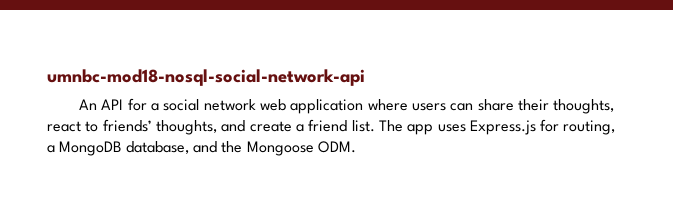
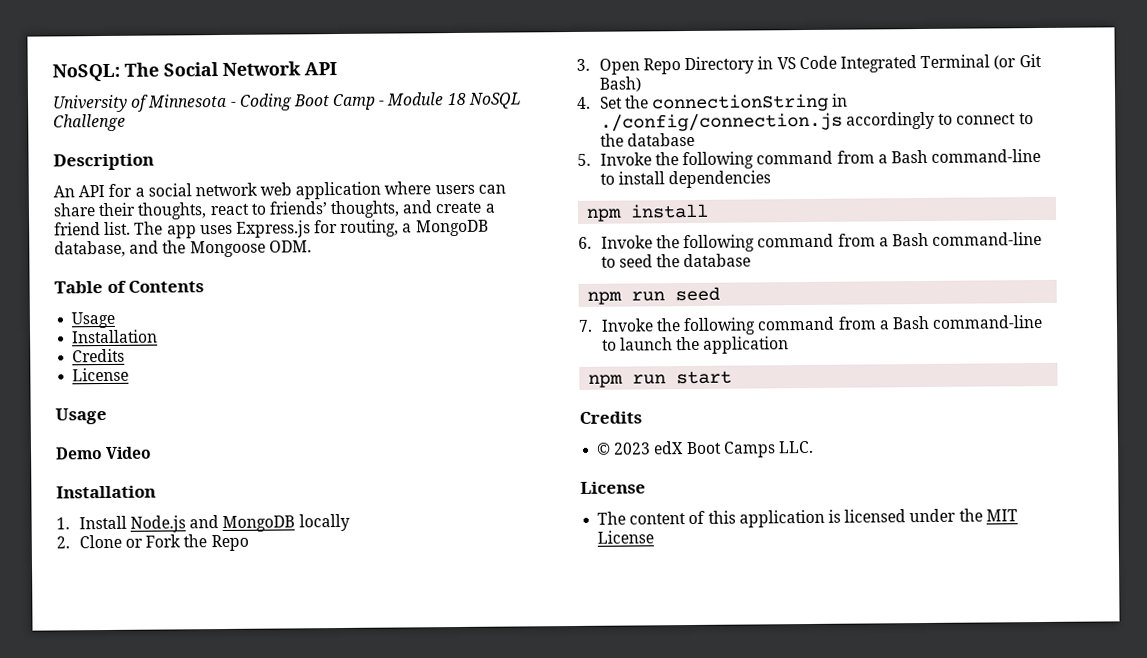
[47,69,365,86] umnbc-mod18-nosql-social-network-api -> [52,61,337,82] [52,92,522,113] [53,113,126,132] [53,153,154,171] NoSQL: The Social Network API // University of Minnesota - Coding Boot Camp - Module 18 NoSQL Challenge // Description
(356, 147) none -> [54,280,205,294] [71,311,116,329] [71,329,159,344] [72,348,126,363] [72,367,130,382] [55,407,107,425] [55,446,153,460] [56,485,156,499] [56,513,350,533] [56,534,249,552] [576,53,1042,75] [598,76,641,92] [577,93,849,113] [599,111,1034,132] [599,132,696,147] [577,148,1042,170] [599,170,772,189] [586,203,710,222] [578,231,1043,253] [600,253,752,268] [587,286,721,305] [578,314,1044,336] [601,336,790,354] [588,370,733,388] [579,411,642,424] [596,440,814,458] [580,481,646,494] [597,508,1018,528] [597,530,655,544] // Table of Contents // Usage // Installation // Credits // License // Usage // Demo Video // Installation // 1. Install Node.js and MongoDB locally // 2. Clone or Fork the Repo // 3. Open Repo Directory in VS Code Integrated Terminal (or Git Bash) // 4. Set the connectionString in ./config/connection.js accordingly to connect to the database // 5. Invoke the following command from a Bash command-line to install dependencies // npm install // 6. Invoke the following command from a Bash command-line to seed the database // npm run seed // 7. Invoke the following command from a Bash command-line to launch the application // npm run start // Credits // © 2023 edX Boot Camps LLC. // License // The content of this application is licensed under the MIT License

